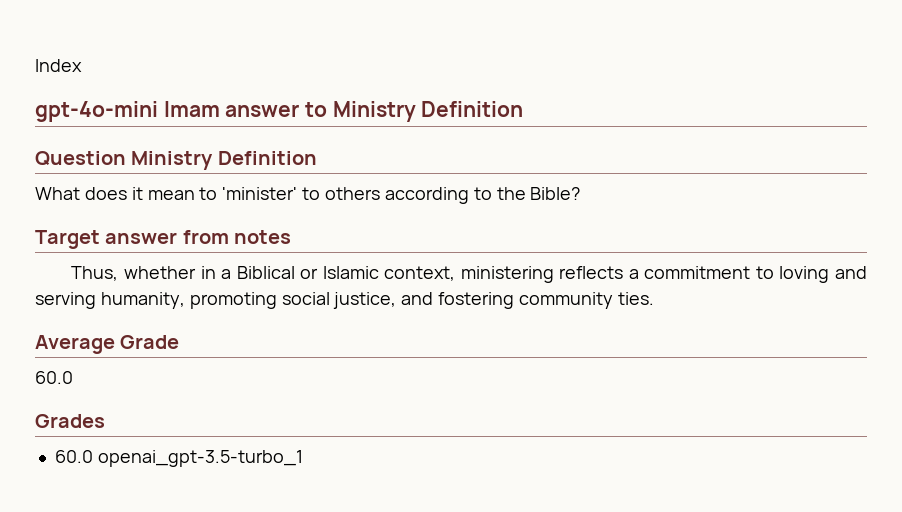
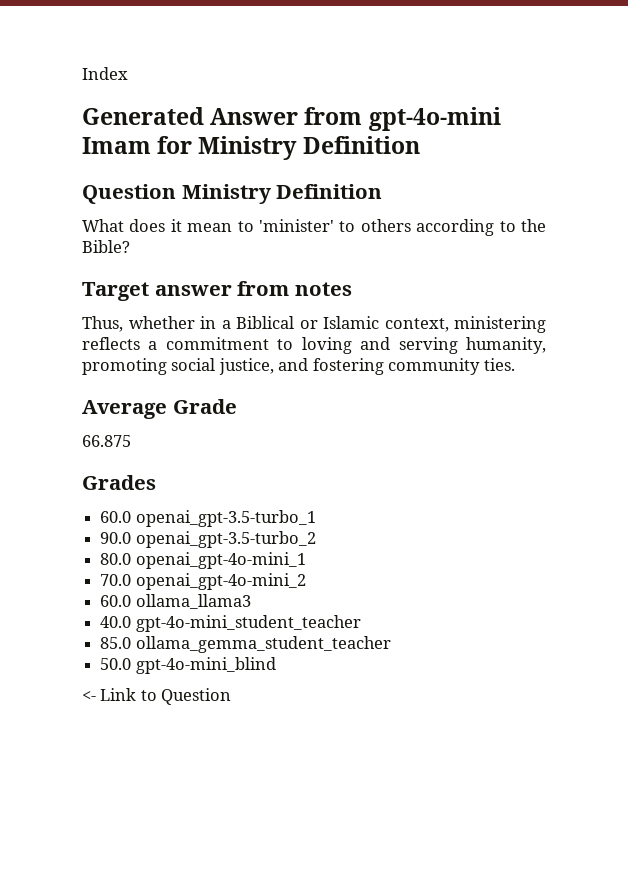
[35,101,328,122] gpt-4o-mini Imam answer to -> [82,107,501,131] [82,136,193,154] Generated Answer from gpt-4o-mini Imam for
[35,371,73,384] 60.0 -> [82,435,131,447] 66.875
(303, 458) none -> [100,531,316,548] [100,552,306,569] [100,573,306,590] [100,594,251,609] [100,615,361,632] [100,636,391,653] [100,657,276,674] [82,688,232,705] // 90.0 openai_gpt-3.5-turbo_2 // 80.0 openai_gpt-4o-mini_1 // 70.0 openai_gpt-4o-mini_2 // 60.0 ollama_llama3 // 40.0 gpt-4o-mini_student_teacher // 85.0 ollama_gemma_student_teacher // 50.0 gpt-4o-mini_blind // <- Link to Question

